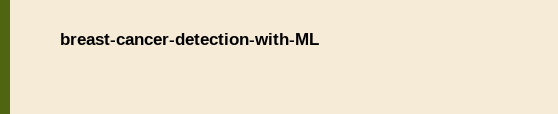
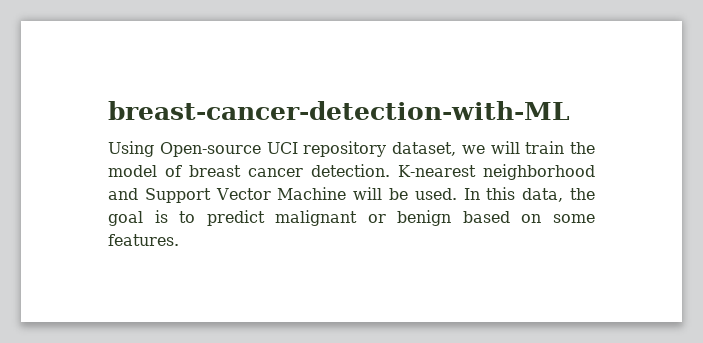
(319, 39) none -> [108,141,595,157] [108,164,595,180] [108,187,595,203] [108,210,595,226] [108,234,179,246] // Using Open-source UCI repository dataset, we will train the model of breast cancer detection. K-nearest neighborhood and Support Vector Machine will be used. In this data, the goal is to predict malignant or benign based on some features.

